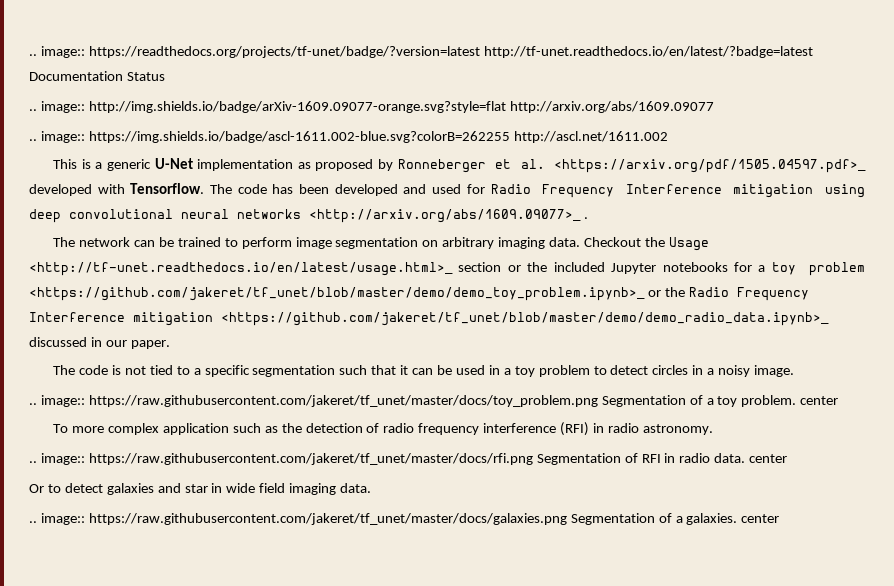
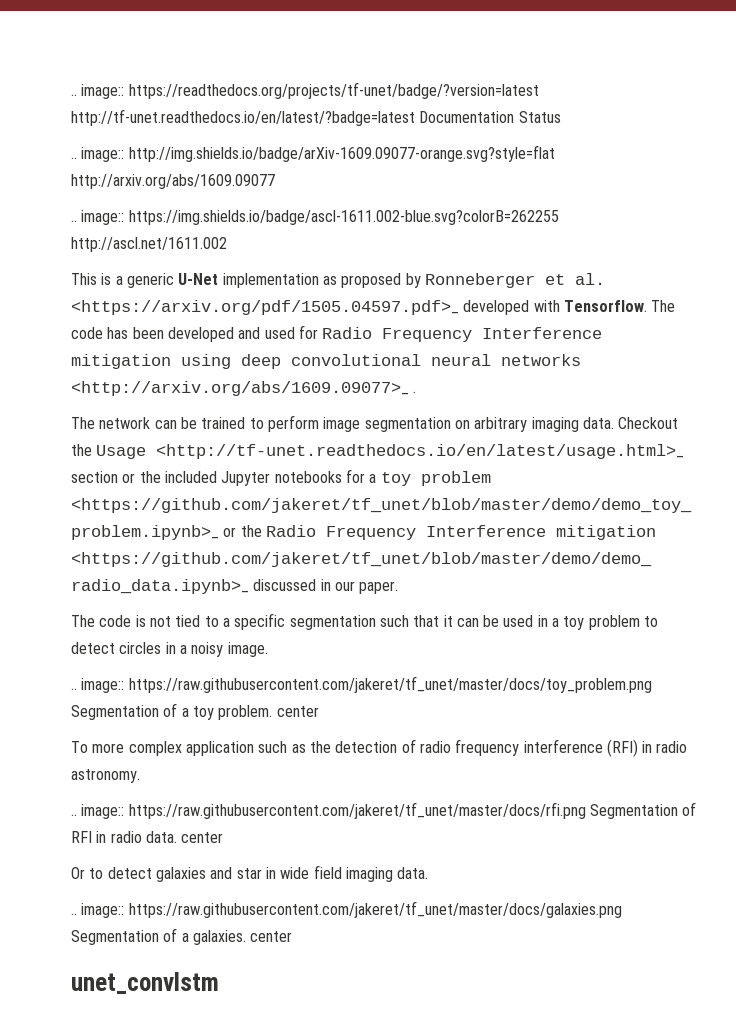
(780, 518) none -> [71,972,219,994] // unet_convlstm

